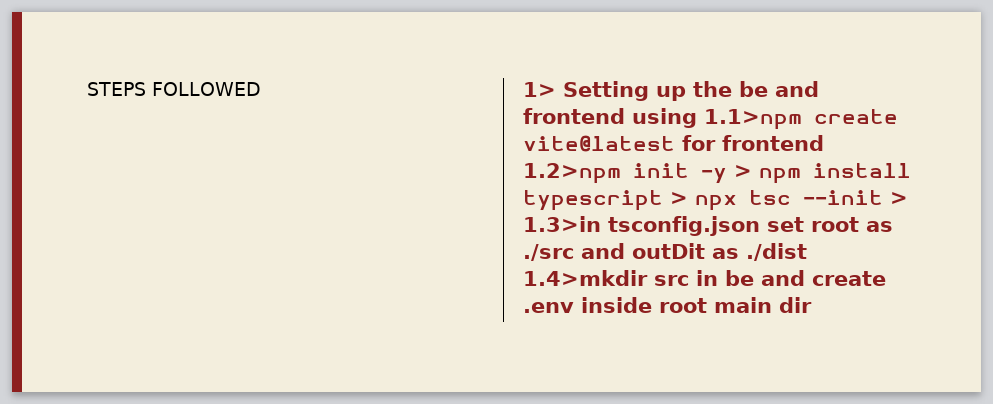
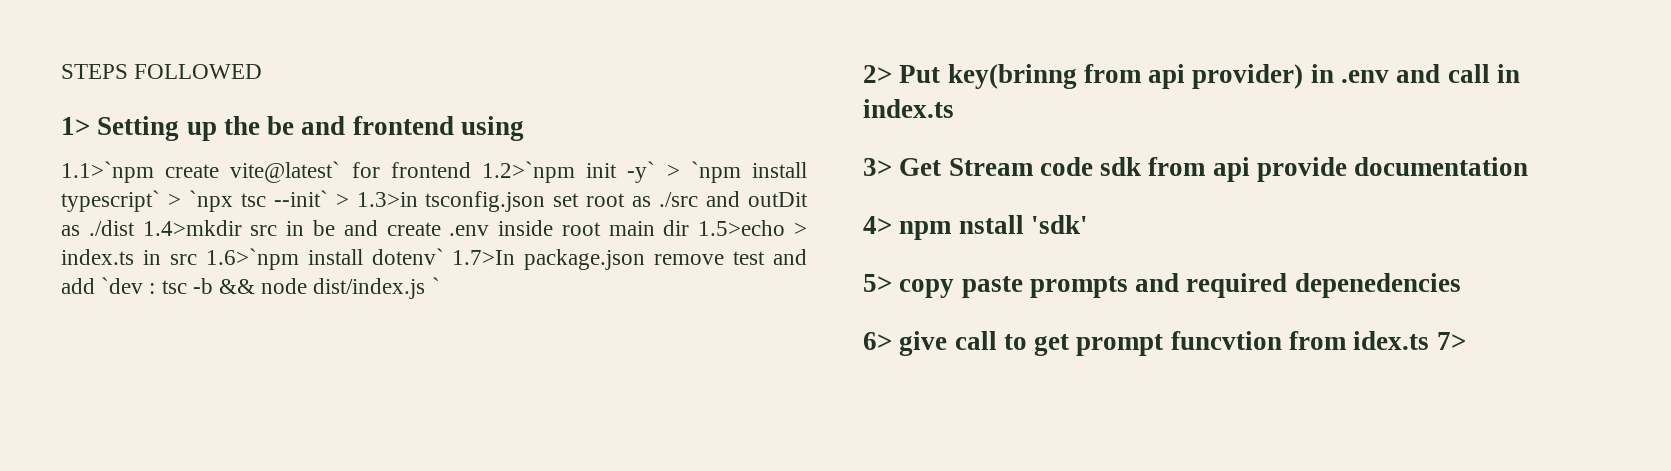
[704,109,898,130] [523,135,824,152] [523,163,911,184] [523,190,883,211] 1.1>npm create vite@latest for frontend 1.2>npm init -y > npm install typescript > npx tsc --init -> [61,161,808,183] [61,190,328,212] // 1.1>`npm create vite@latest` for frontend 1.2>`npm init -y` > `npm install typescript` > `npx tsc --init`
(812, 305) none -> [698,220,808,236] [61,248,807,270] [61,277,440,299] [863,64,1520,89] [863,99,954,118] [863,157,1529,182] [863,215,1088,240] [863,273,1461,298] [863,331,1466,356] 1.5>echo > index.ts in src 1.6>`npm install dotenv` 1.7>In package.json remove test and add `dev : tsc -b && node dist/index.js ` // 2> Put key(brinng from api provider) in .env and call in index.ts // 3> Get Stream code sdk from api provide documentation // 4> npm nstall 'sdk' // 5> copy paste prompts and required depenedencies // 6> give call to get prompt funcvtion from idex.ts 7>

